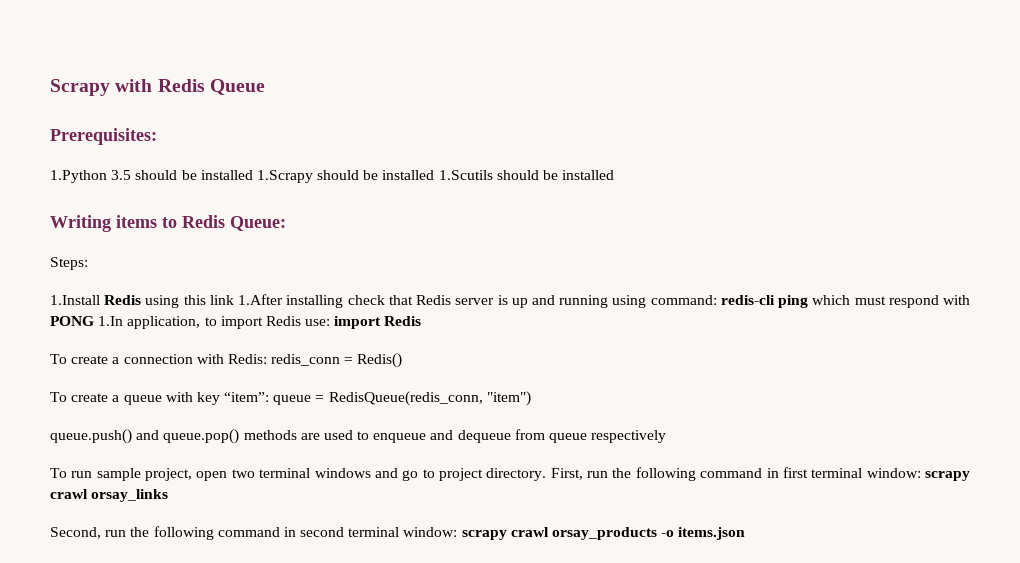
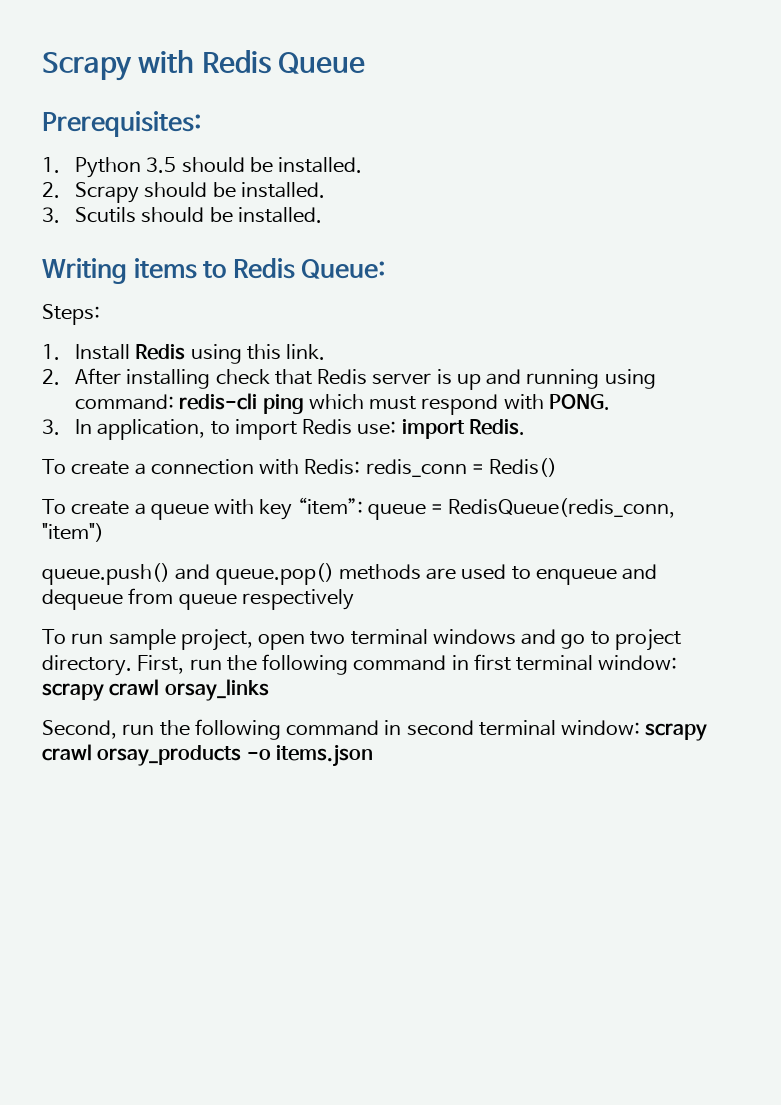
[50,170,107,183] 1.Python -> [42,157,141,178] 1. Python
[200,170,615,183] installed 1.Scrapy should be installed 1.Scutils should be installed -> [278,157,363,173] [42,182,325,203] [42,207,322,223] installed. // 2. Scrapy should be installed. // 3. Scutils should be installed.
[50,295,100,305] 1.Install -> [42,344,130,360] 1. Install
[209,294,284,305] link 1.After -> [286,344,326,360] [42,368,121,385] link. // 2. After
[50,316,124,326] PONG 1.In -> [548,394,610,410] [42,419,92,435] PONG. // 3. In
[384,316,422,326] Redis -> [468,419,525,435] Redis.

